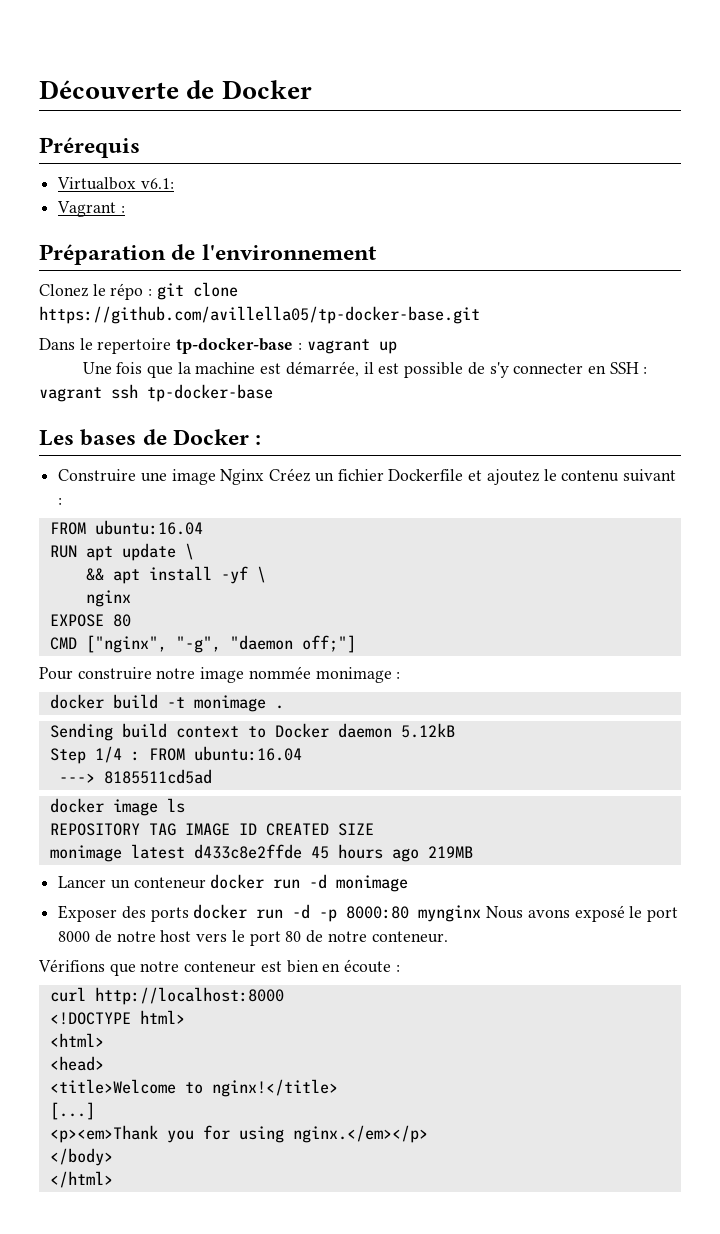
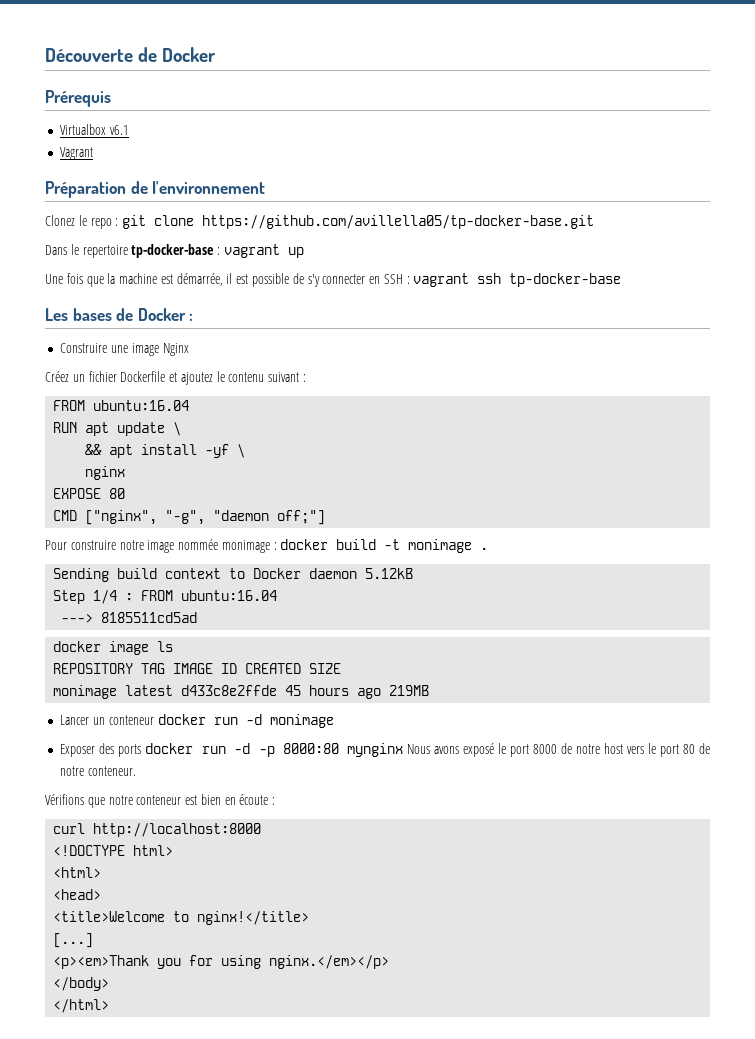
[140,178,174,189] v6.1: -> [110,125,130,135] v6.1
[120,206,125,213] : -> (94, 153) none
[110,283,144,300] répo -> [90,218,112,229] repo
(265, 477) none -> (189, 349) //
(401, 675) // -> (277, 546) none

